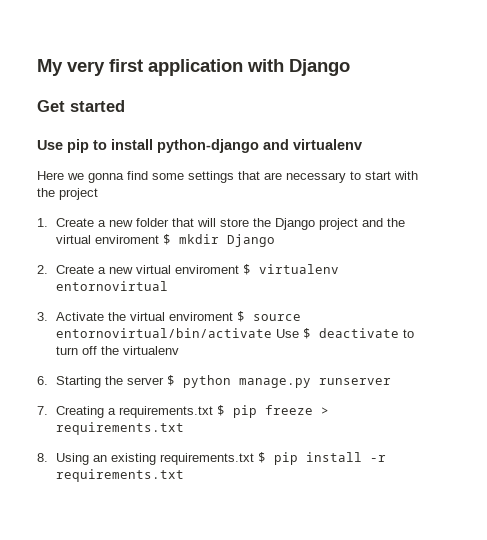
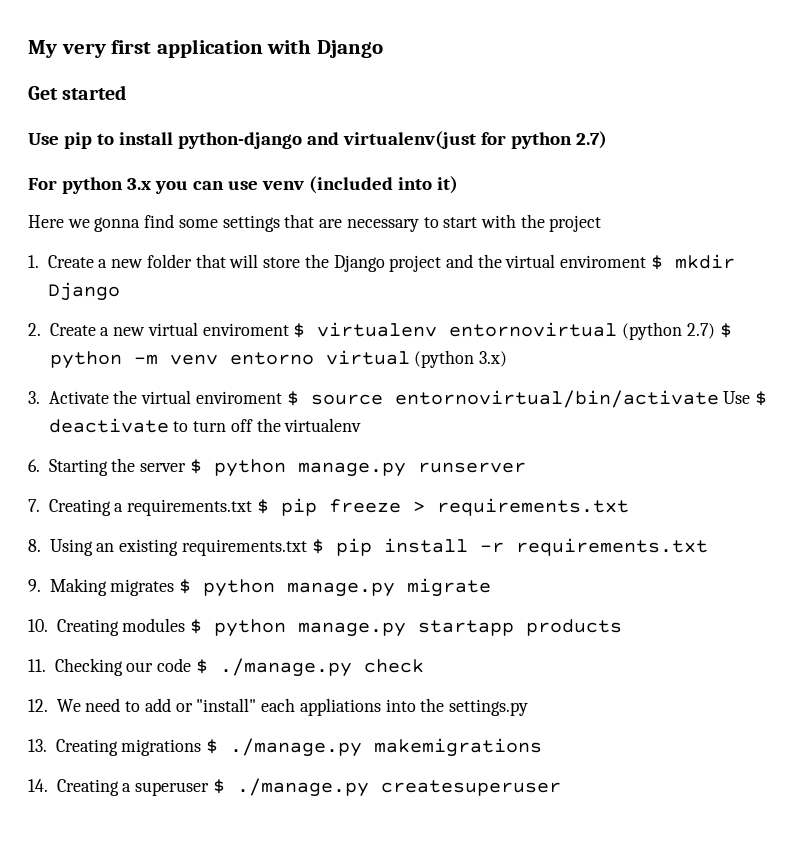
[293,139,362,150] virtualenv -> [342,131,607,149] [28,176,458,194] virtualenv(just for python 2.7) // For python 3.x you can use venv (included into it)
(168, 286) none -> [622,322,732,340] [49,350,508,369] (python 2.7) $ python -m venv entorno virtual (python 3.x)
(184, 475) none -> [28,578,492,597] [28,618,623,637] [28,658,424,677] [28,698,528,716] [28,738,543,757] [28,778,561,797] // 9. Making migrates $ python manage.py migrate // 10. Creating modules $ python manage.py startapp products // 11. Checking our code $ ./manage.py check // 12. We need to add or "install" each appliations into the settings.py // 13. Creating migrations $ ./manage.py makemigrations // 14. Creating a superuser $ ./manage.py createsuperuser

